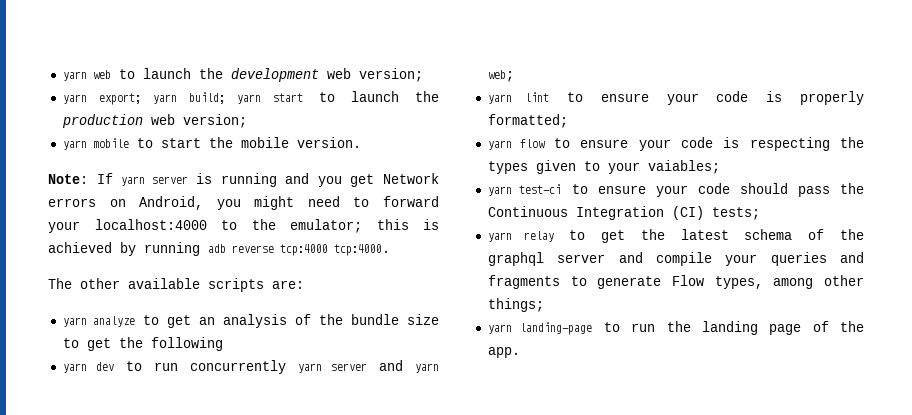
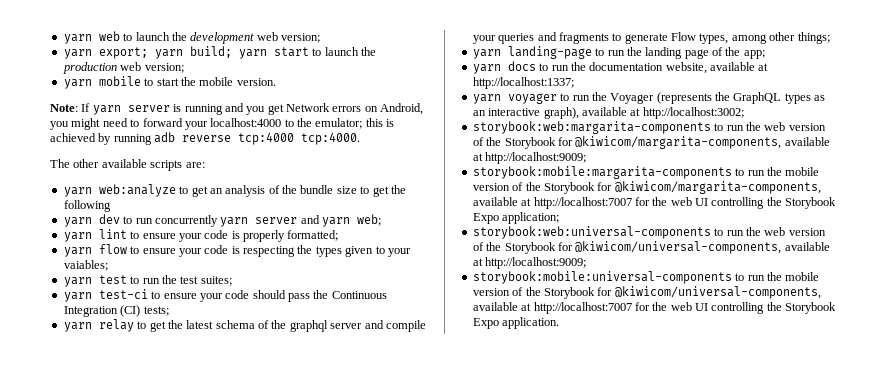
[92,316,135,327] analyze -> [98,184,176,197] web:analyze
(720, 167) none -> [63,275,232,287] // yarn test to run the test suites;
[487,347,520,358] app. -> [743,50,765,59] [472,61,769,74] [472,77,574,89] [472,92,826,104] [472,107,744,119] [472,121,826,134] [472,136,830,149] [472,152,587,164] [472,166,820,179] [472,181,821,194] [472,197,837,209] [472,212,560,224] [472,226,826,239] [472,241,830,254] [472,257,587,269] [472,271,820,284] [472,286,821,299] [472,302,837,314] [472,317,560,329] app; // yarn docs to run the documentation website, available at http://localhost:1337; // yarn voyager to run the Voyager (represents the GraphQL types as an interactive graph), available at http://localhost:3002; // storybook:web:margarita-components to run the web version of the Storybook for @kiwicom/margarita-components, available at http://localhost:9009; // storybook:mobile:margarita-components to run the mobile version of the Storybook for @kiwicom/margarita-components, available at http://localhost:7007 for the web UI controlling the Storybook Expo application; // storybook:web:universal-components to run the web version of the Storybook for @kiwicom/universal-components, available at http://localhost:9009; // storybook:mobile:universal-components to run the mobile version of the Storybook for @kiwicom/universal-components, available at http://localhost:7007 for the web UI controlling the Storybook Expo application.

